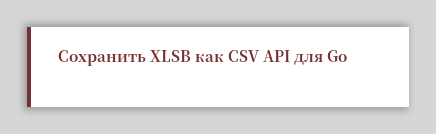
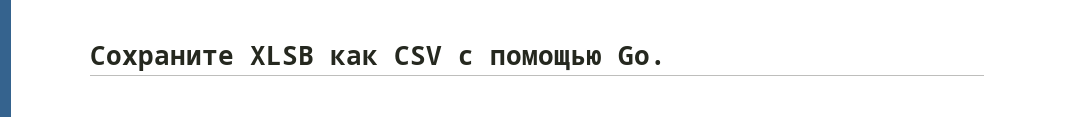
[58,50,146,66] Сохранить -> [90,46,234,71] Сохраните
[263,50,348,65] API для Go -> [458,46,666,71] с помощью Go.

